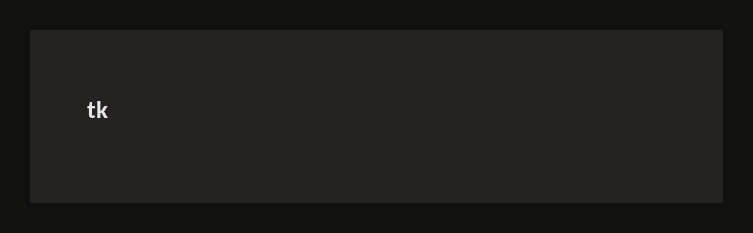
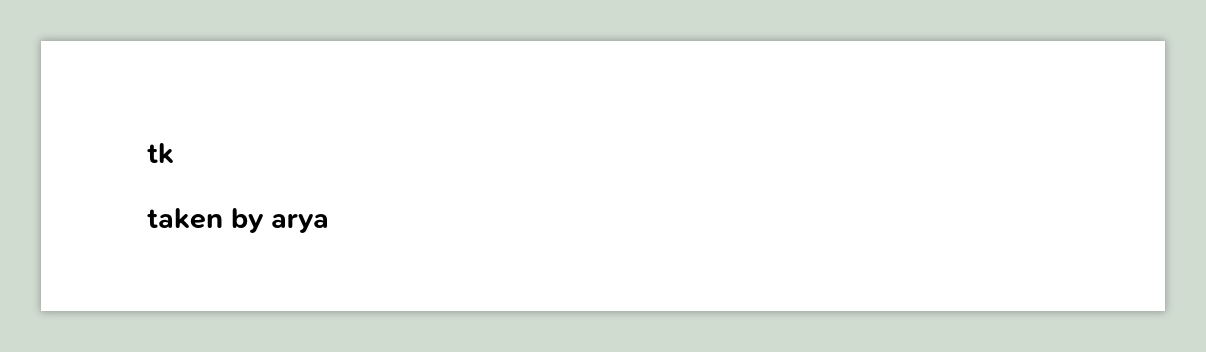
(108, 109) none -> [147,208,329,233] // taken by arya

